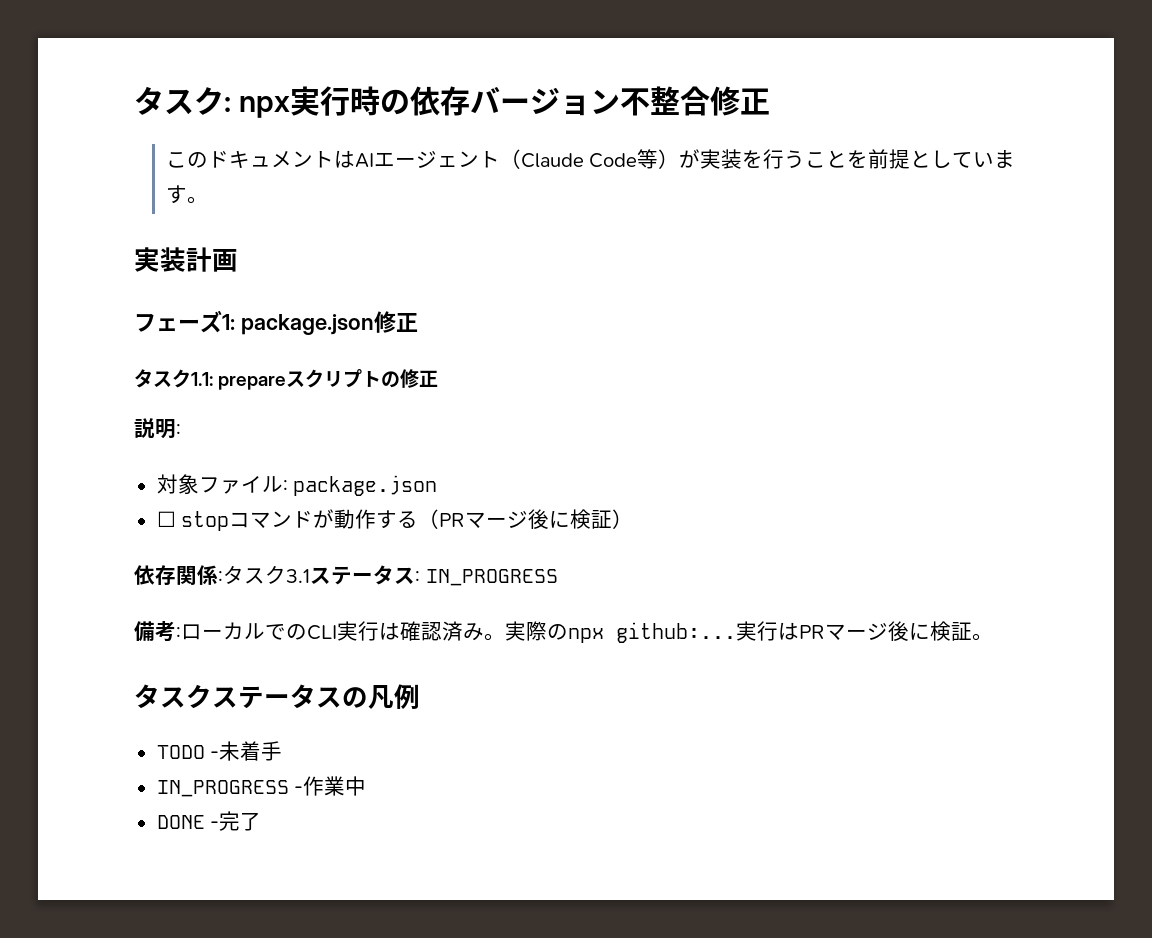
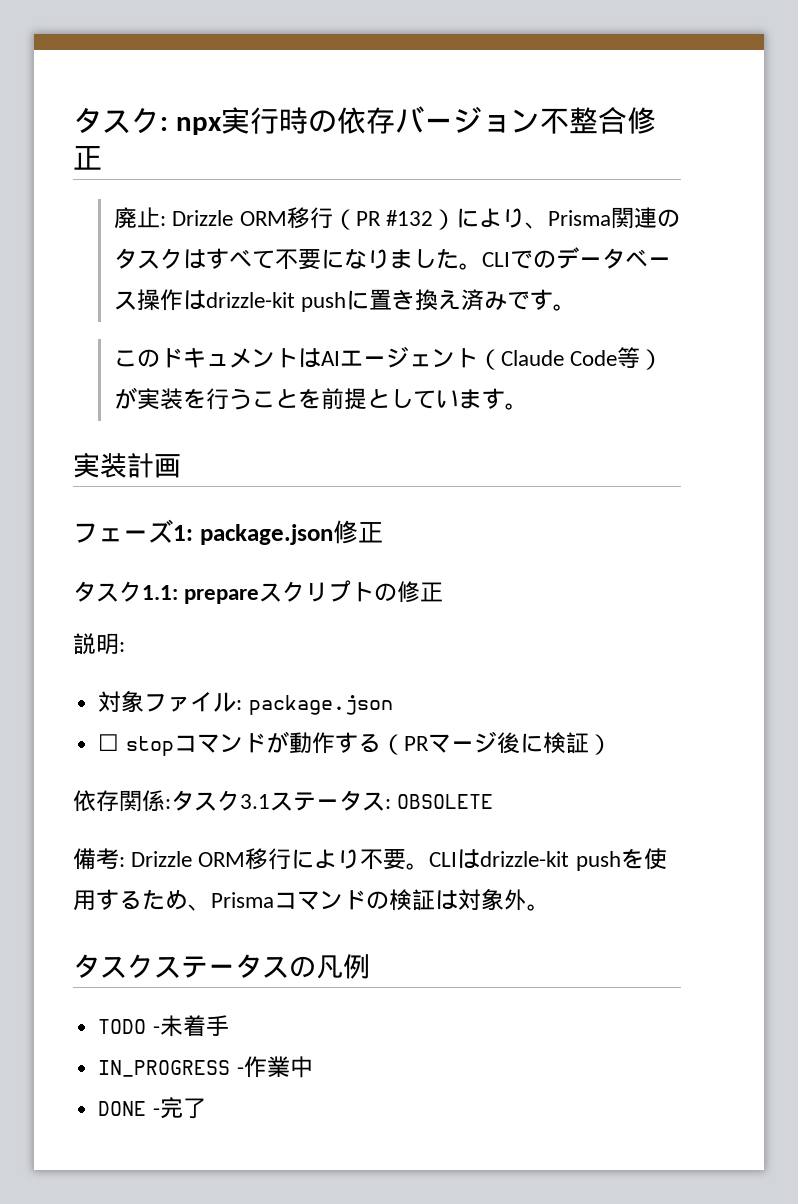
(771, 101) none -> [114,207,680,230] [114,247,672,270] [114,289,577,312] // 廃止: Drizzle ORM移行（PR #132）により、Prisma関連のタスクはすべて不要になりました。CLIでのデータベース操作はdrizzle-kit pushに置き換え済みです。
[425,569,558,586] IN_PROGRESS -> [397,794,494,809] OBSOLETE
[181,621,972,643] ローカルでのCLI実行は確認済み。実際のnpx github:...実行はPRマージ後に検証 -> [131,848,667,871] [73,888,527,911] Drizzle ORM移行により不要。CLIはdrizzle-kit pushを使用するため、Prismaコマンドの検証は対象外

